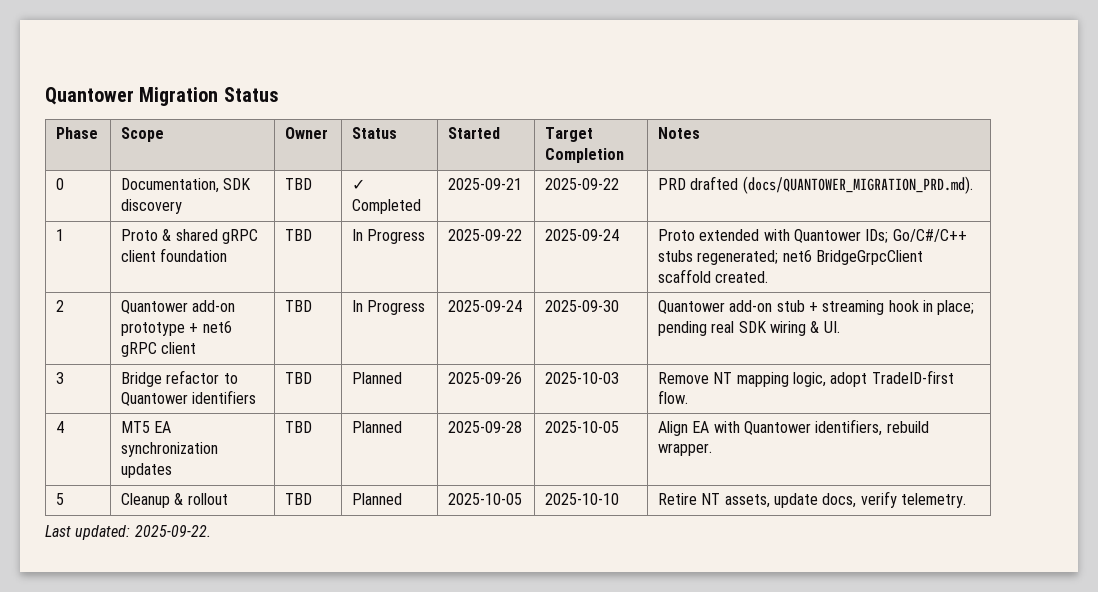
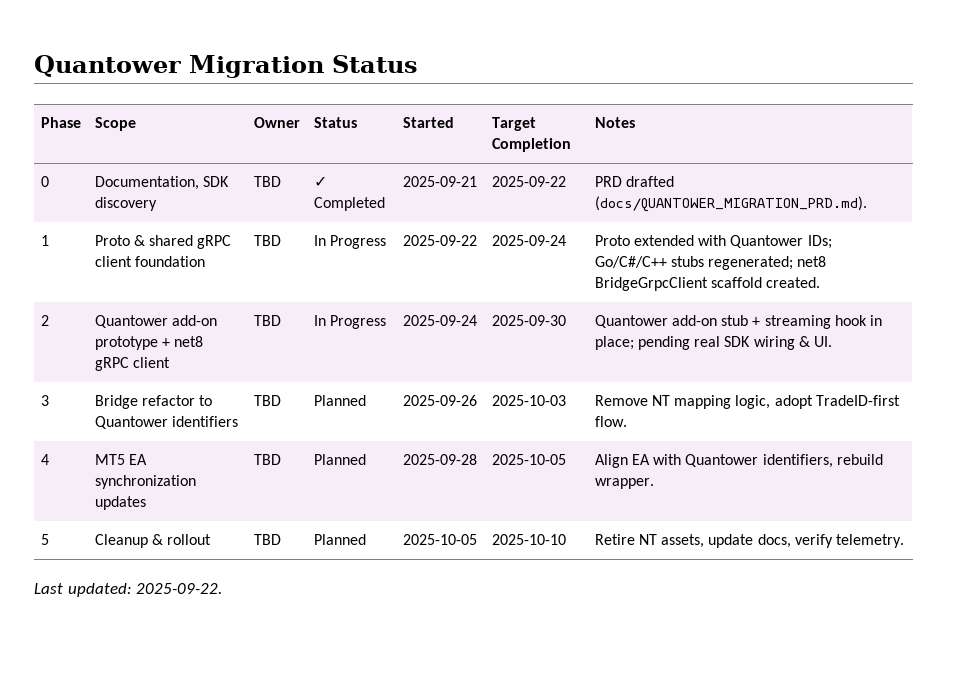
[782,250,812,262] net6 -> [797,256,827,267] net8
[202,321,232,333] net6 -> [174,336,204,347] net8

